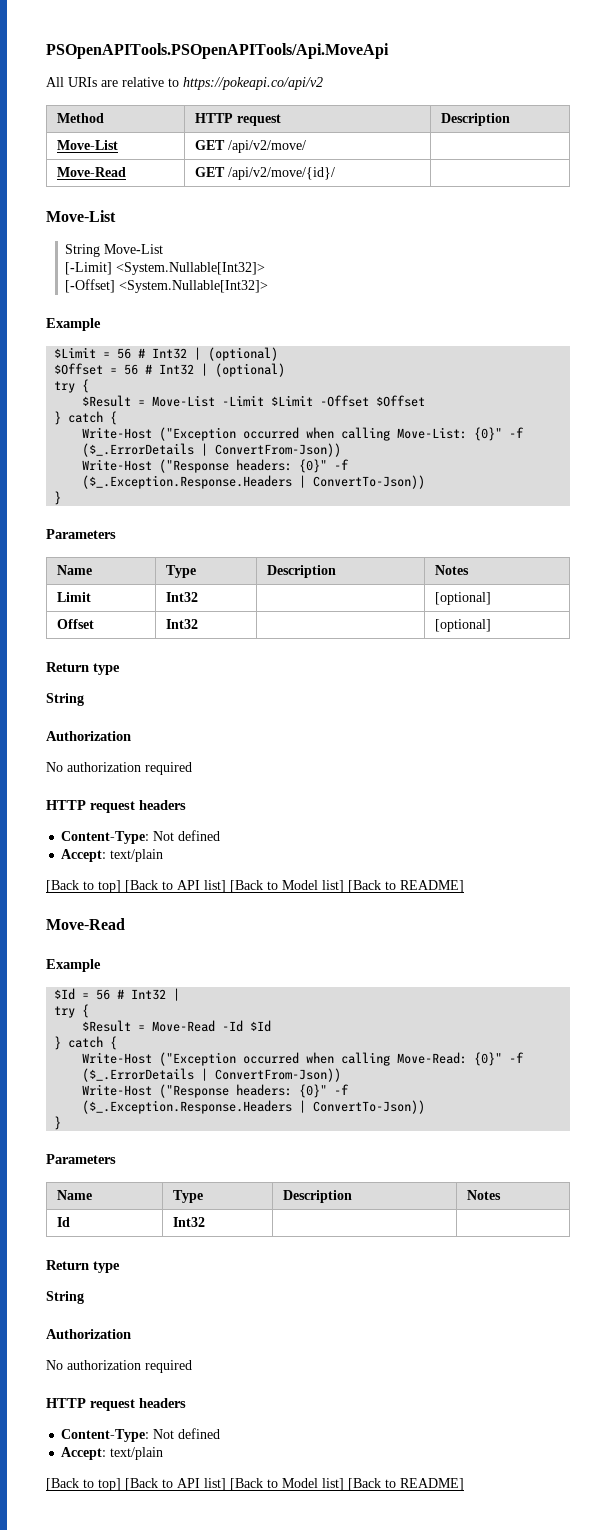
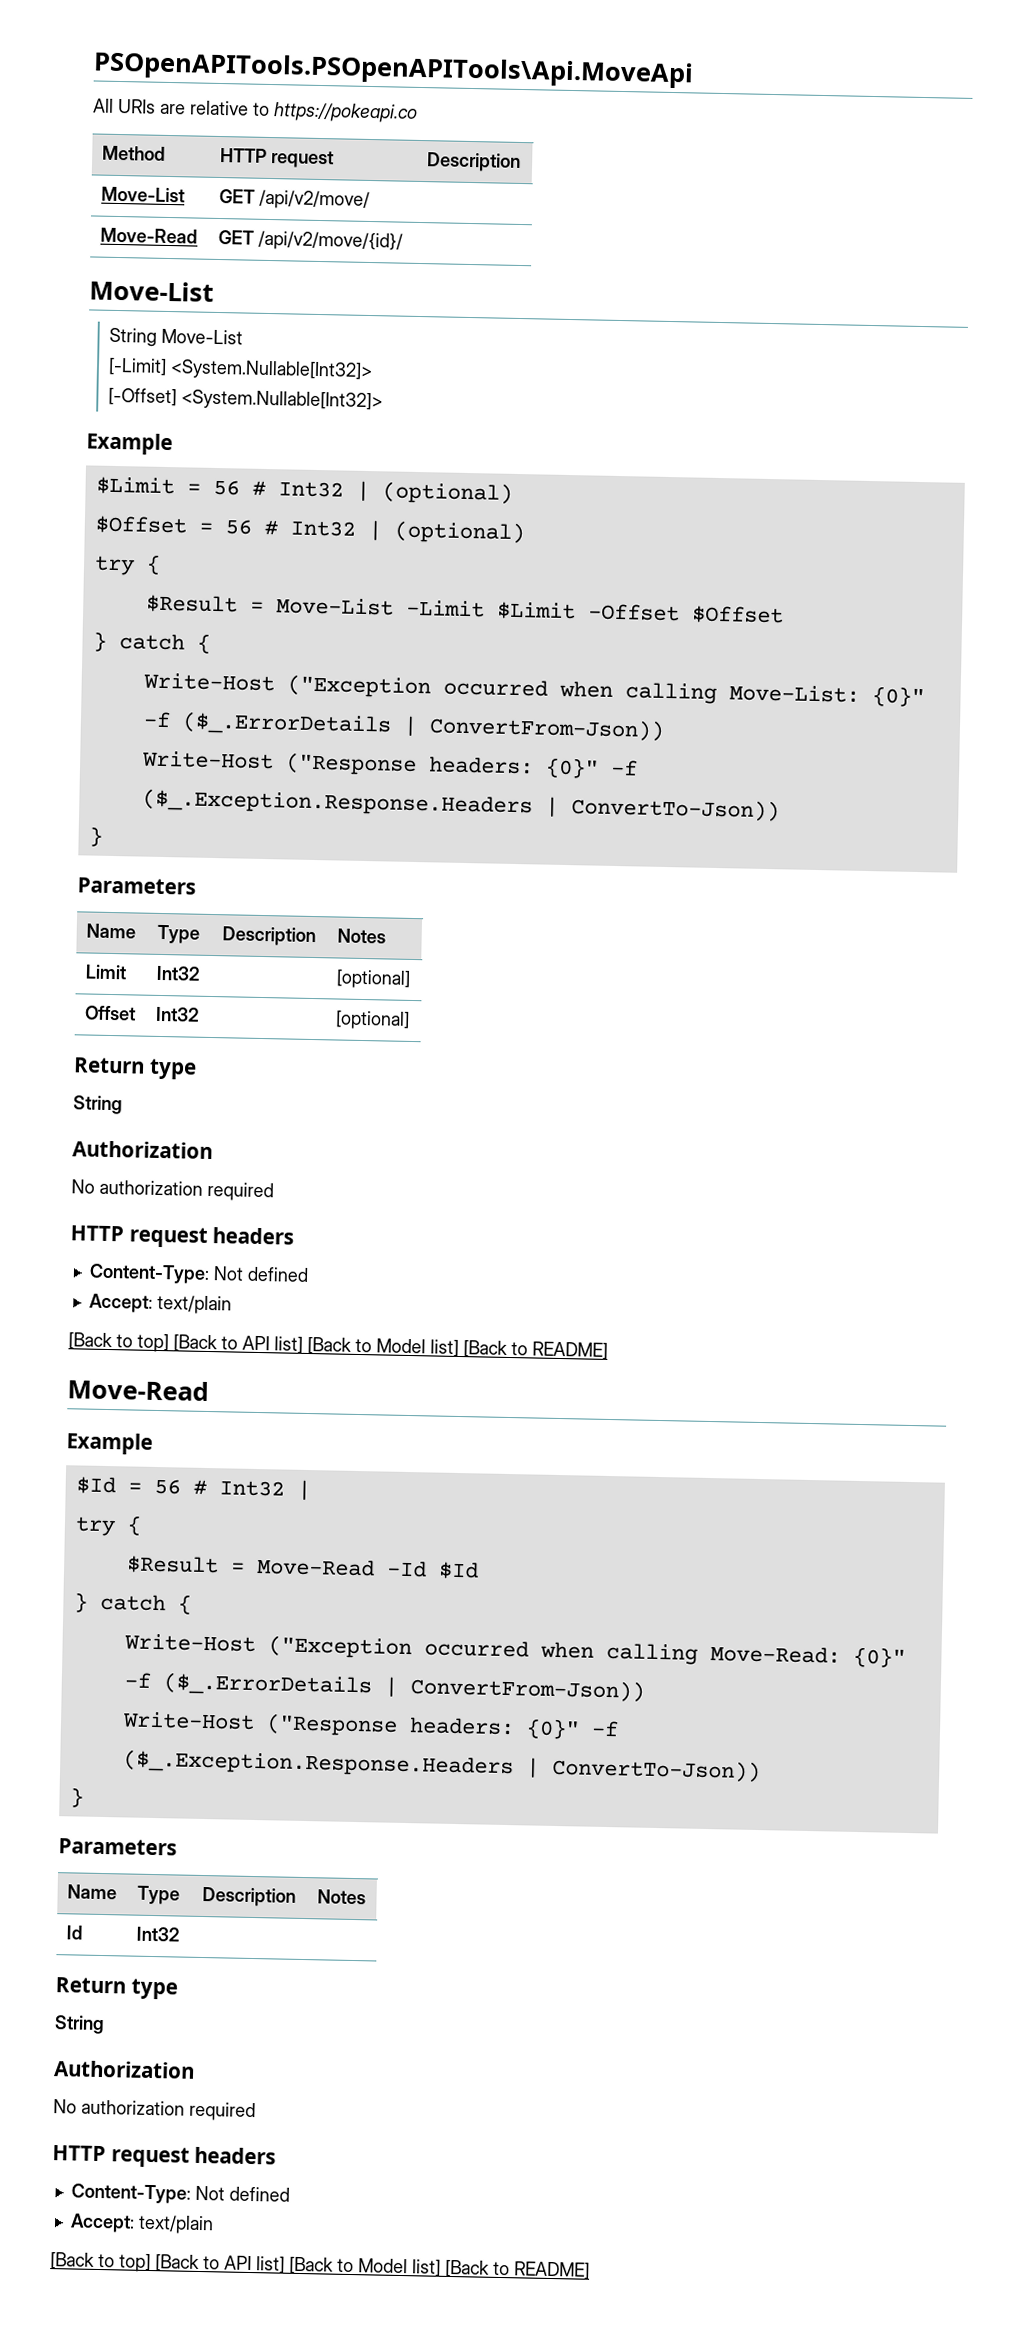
[46,43,389,59] PSOpenAPITools.PSOpenAPITools/Api.MoveApi -> [93,51,694,89] PSOpenAPITools.PSOpenAPITools\Api.MoveApi
[183,77,323,90] https://pokeapi.co/api/v2 -> [273,102,418,123] https://pokeapi.co

